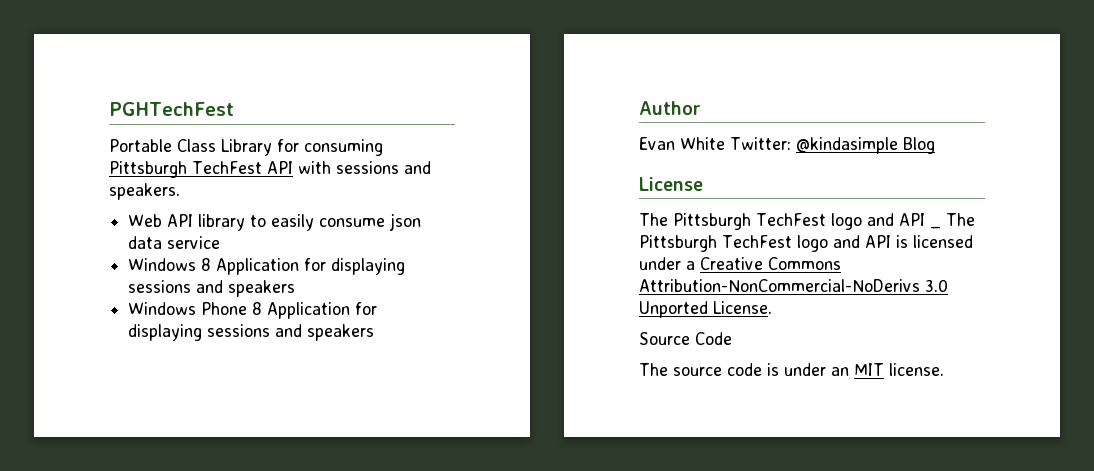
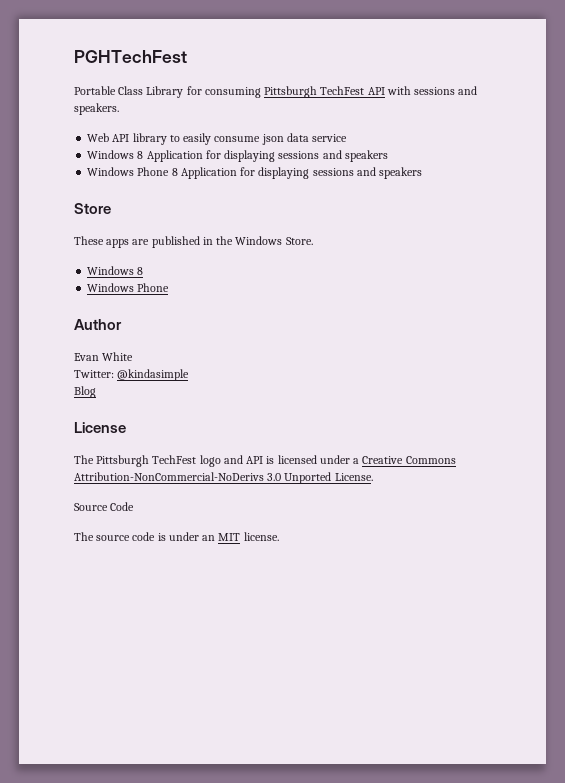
(375, 332) none -> [74,203,111,214] [74,236,313,248] [87,266,144,275] [87,283,170,292] // Store // These apps are published in the Windows Store. // Windows 8 // Windows Phone
(725, 143) none -> (134, 356) //
(898, 145) none -> (190, 375) //
[929,226,941,229] [945,213,975,226] [639,235,891,252] _ The Pittsburgh TechFest logo and API -> (264, 460) none

